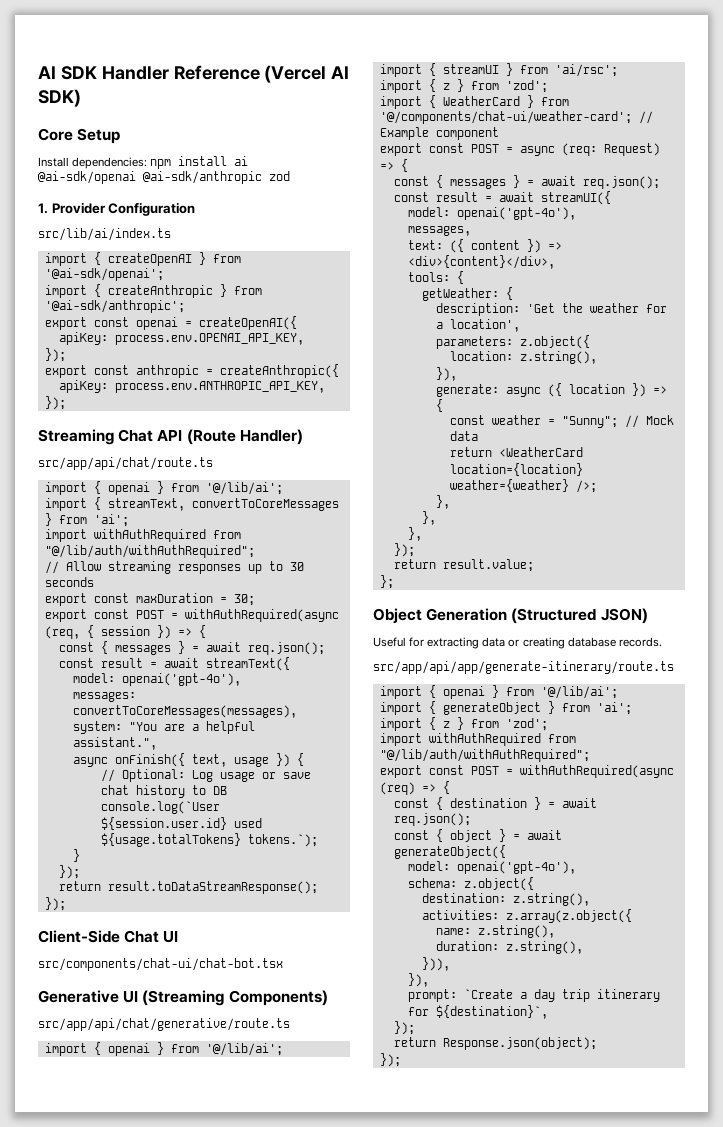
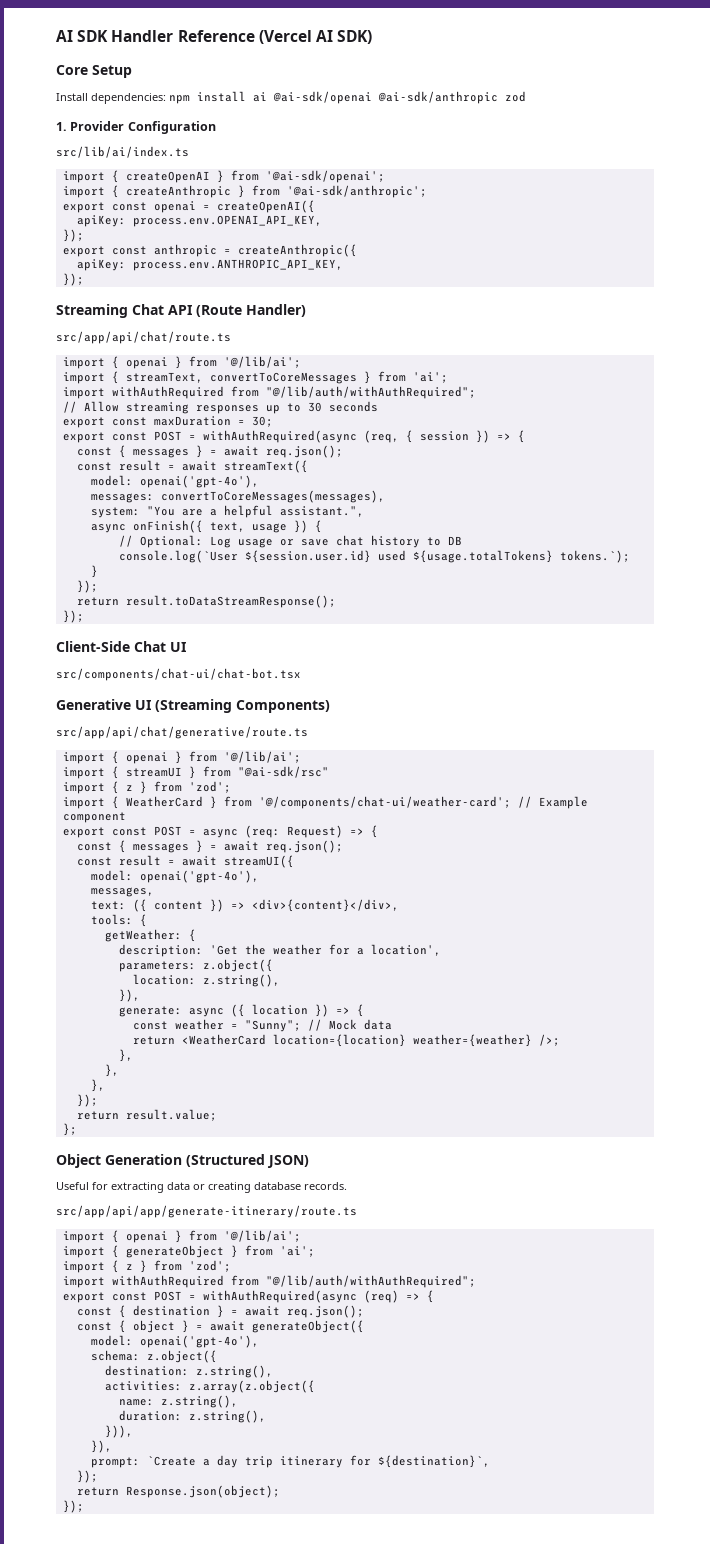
[554,64,618,77] 'ai/rsc'; -> [237,766,329,778] "@ai-sdk/rsc"

